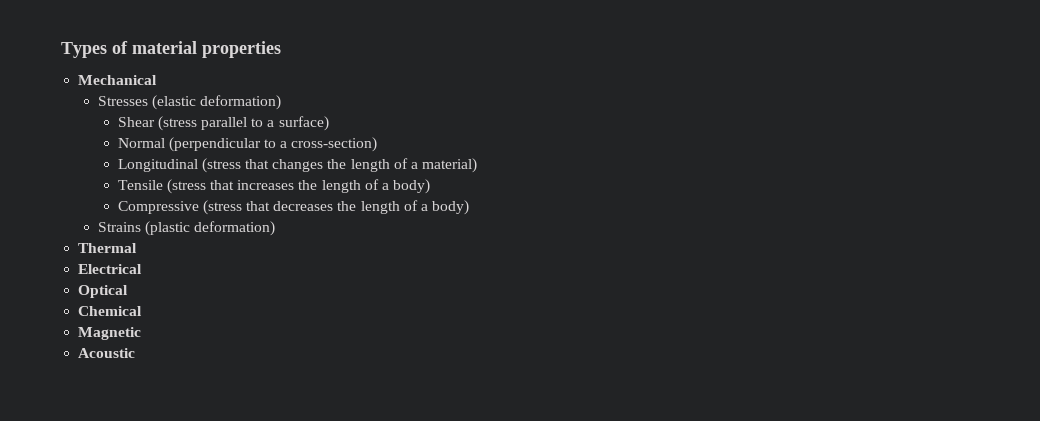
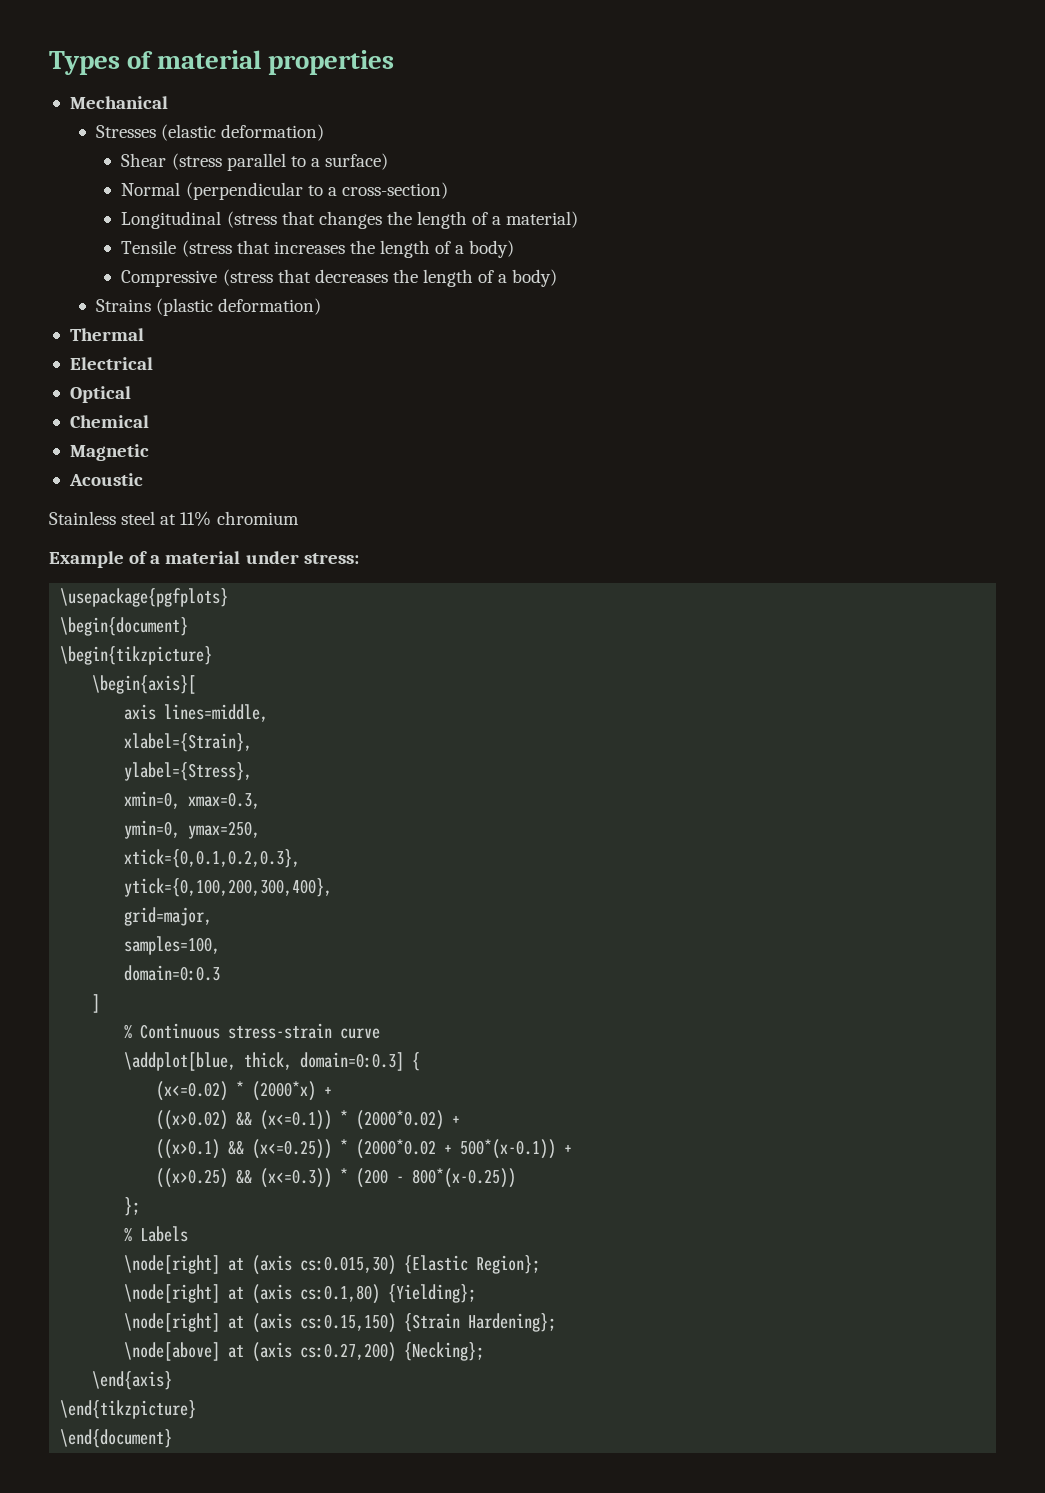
(136, 353) none -> [49,511,299,526] [49,551,359,568] [60,588,229,607] [60,617,189,636] [60,646,213,665] [92,675,197,694] [124,704,269,722] [124,733,253,752] [124,762,253,781] [124,791,261,809] [124,820,261,839] [124,849,301,868] [124,878,333,897] [124,907,213,926] [124,936,221,955] [124,965,221,981] [92,994,101,1013] [124,1023,381,1039] [124,1052,421,1071] [156,1081,333,1101] [156,1110,461,1130] [156,1139,573,1159] [156,1168,517,1188] [124,1197,141,1216] [124,1226,189,1242] [124,1255,541,1275] [124,1284,477,1304] [124,1313,557,1333] [124,1342,485,1362] [92,1371,173,1390] [60,1400,197,1419] [60,1429,173,1448] // Stainless steel at 11% chromium // Example of a material under stress: // \usepackage{pgfplots} // \begin{document} // \begin{tikzpicture} // \begin{axis}[ // axis lines=middle, // xlabel={Strain}, // ylabel={Stress}, // xmin=0, xmax=0.3, // ymin=0, ymax=250, // xtick={0,0.1,0.2,0.3}, // ytick={0,100,200,300,400}, // grid=major, // samples=100, // domain=0:0.3 // ] // % Continuous stress-strain curve // \addplot[blue, thick, domain=0:0.3] { // (x<=0.02) * (2000*x) + // ((x>0.02) && (x<=0.1)) * (2000*0.02) + // ((x>0.1) && (x<=0.25)) * (2000*0.02 + 500*(x-0.1)) + // ((x>0.25) && (x<=0.3)) * (200 - 800*(x-0.25)) // }; // % Labels // \node[right] at (axis cs:0.015,30) {Elastic Region}; // \node[right] at (axis cs:0.1,80) {Yielding}; // \node[right] at (axis cs:0.15,150) {Strain Hardening}; // \node[above] at (axis cs:0.27,200) {Necking}; // \end{axis} // \end{tikzpicture} // \end{document}

